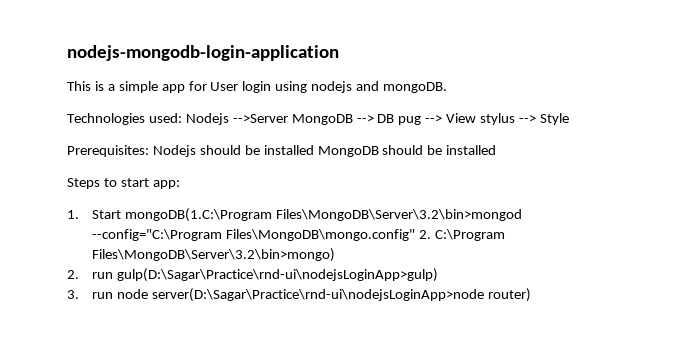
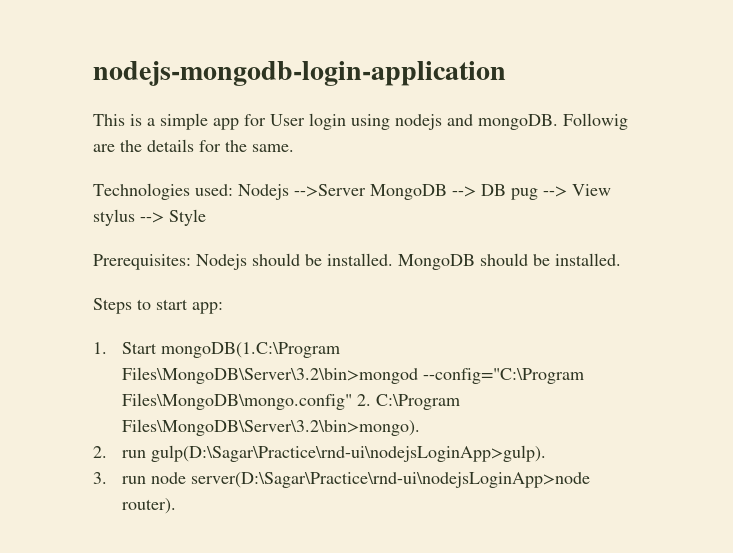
(448, 87) none -> [563,113,628,130] [93,139,294,152] Followig are the details for the same.
[263,145,314,155] installed -> [327,253,393,266] installed.
[446,145,497,155] installed -> [555,253,621,266] installed.
[92,248,336,262] Files\MongoDB\Server\3.2\bin>mongo) -> [122,419,421,436] Files\MongoDB\Server\3.2\bin>mongo).
[117,268,439,282] gulp(D:\Sagar\Practice\rnd-ui\nodejsLoginApp>gulp) -> [151,445,547,462] gulp(D:\Sagar\Practice\rnd-ui\nodejsLoginApp>gulp).
[488,288,532,302] router) -> [122,498,177,514] router).

